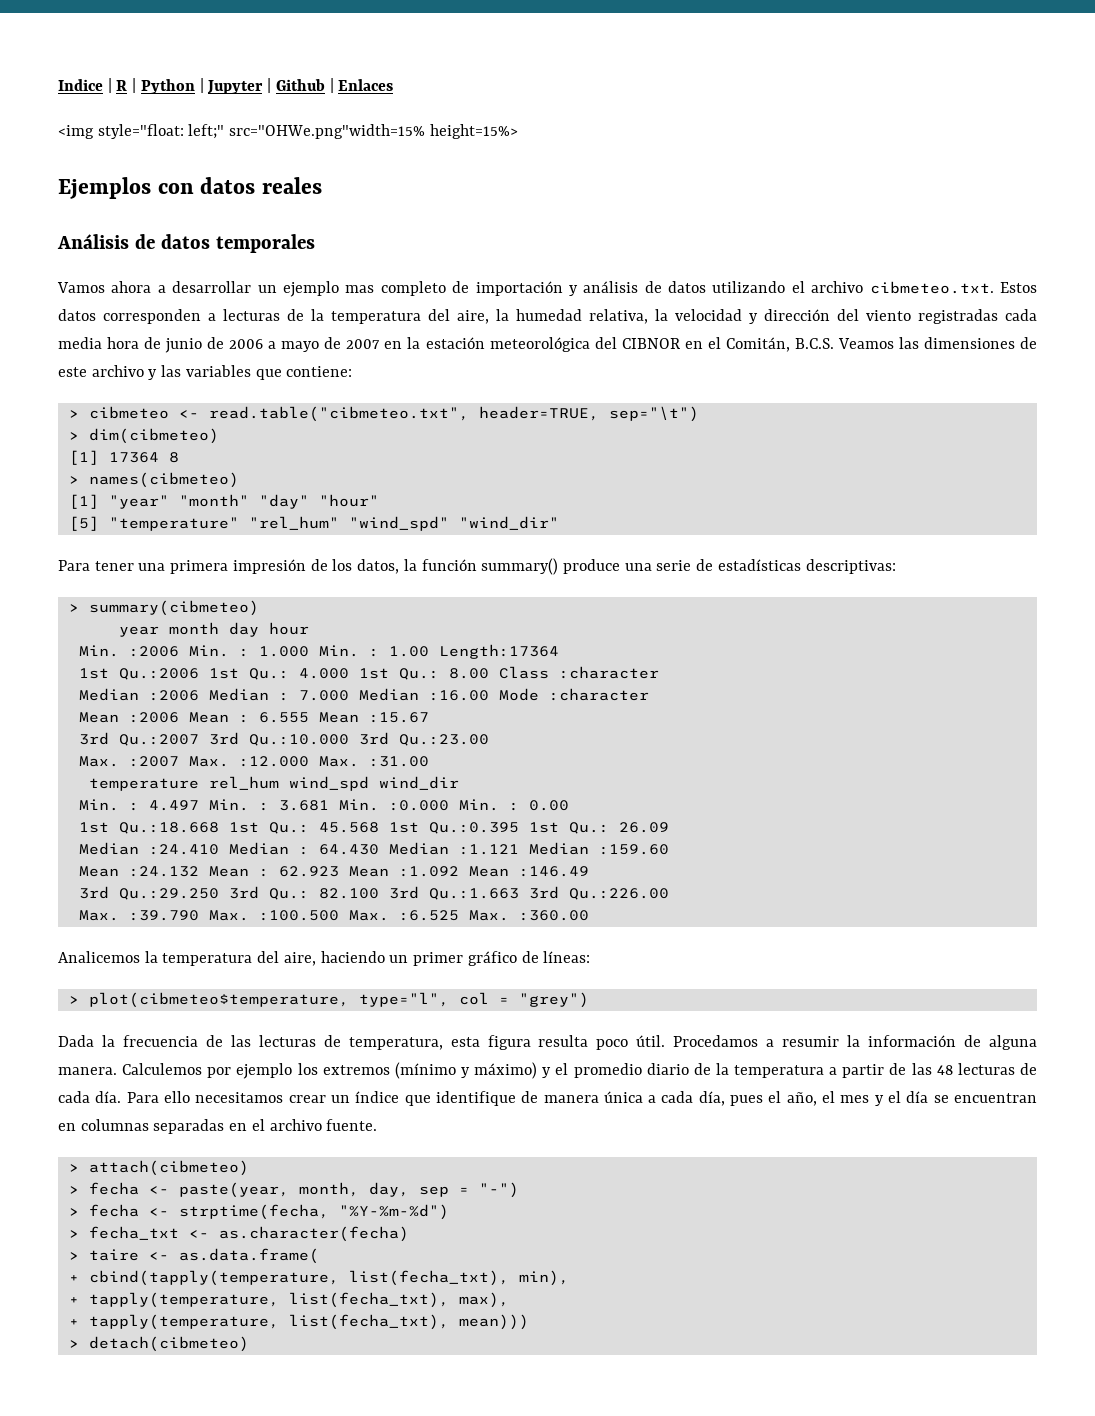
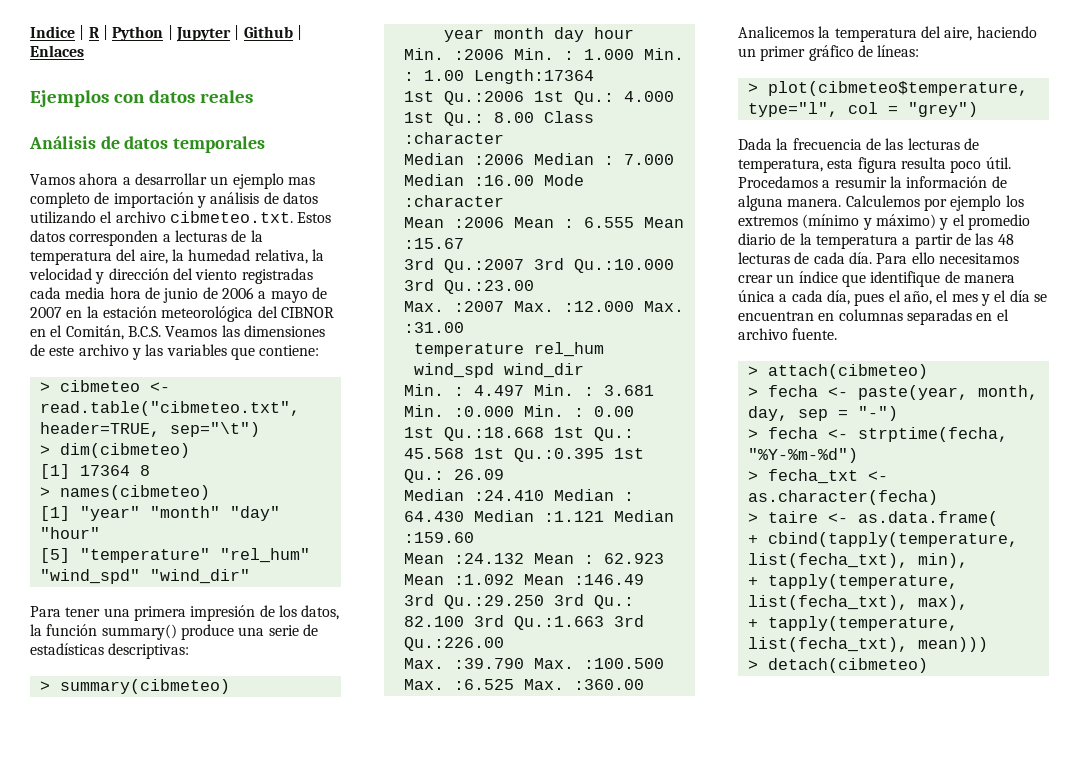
[58,124,518,139] // <img style="float: left;" src="OHWe.png"width=15% height=15%> -> (84, 51) none

